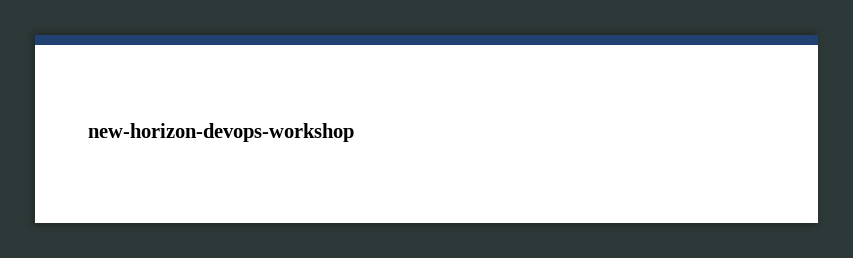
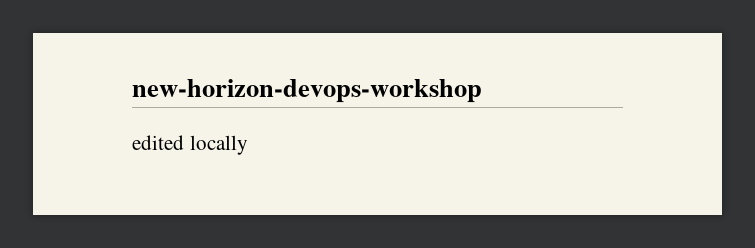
(354, 132) none -> [132,135,248,155] // edited locally

